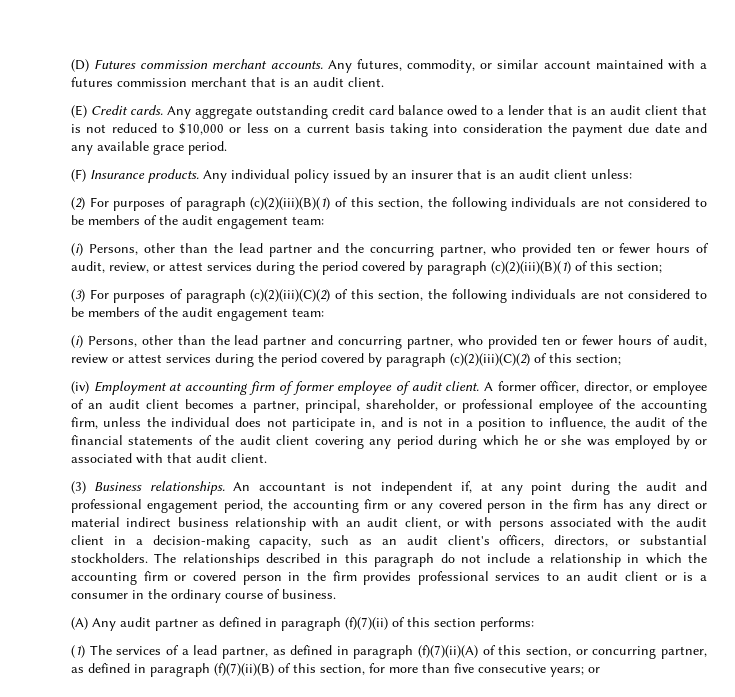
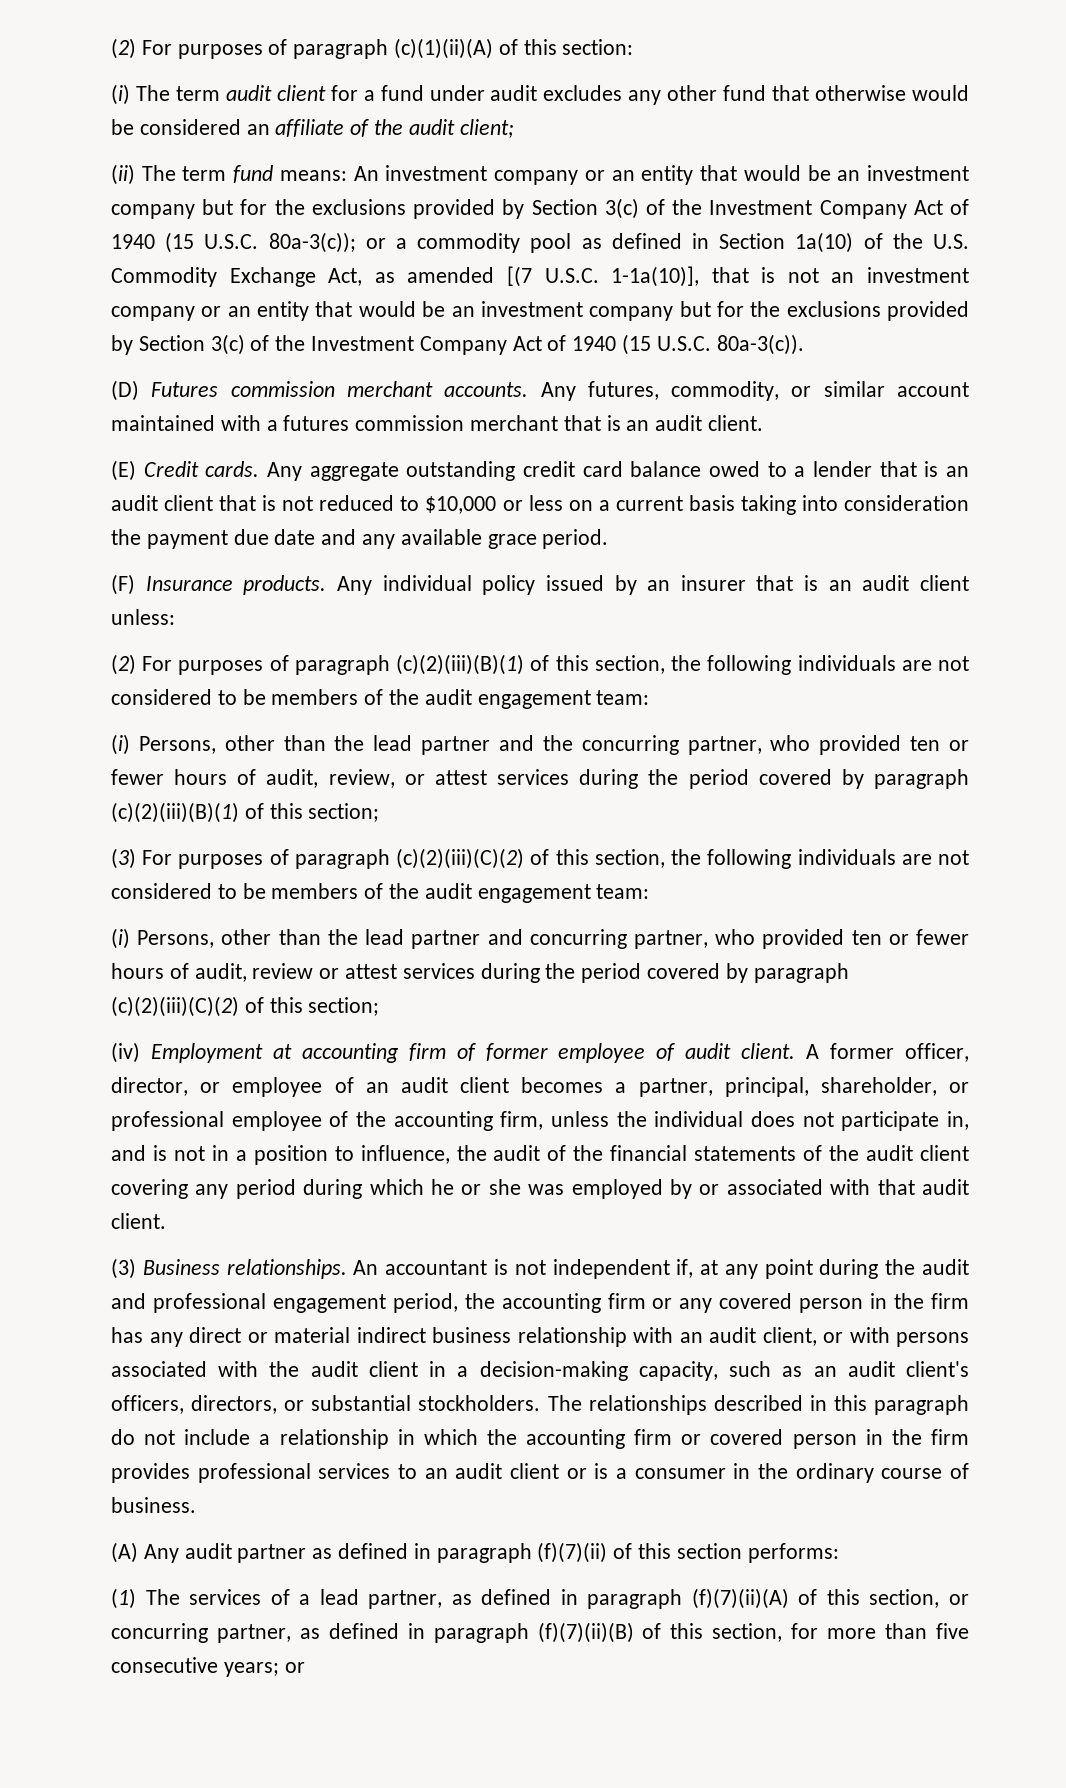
(71, 65) none -> [111,38,634,59] [111,84,969,105] [111,119,514,138] [111,164,970,185] [111,198,969,219] [111,232,970,253] [111,266,970,287] [111,301,970,321] [111,334,804,355] (2) For purposes of paragraph (c)(1)(ii)(A) of this section: // (i) The term audit client for a fund under audit excludes any other fund that otherwise would be considered an affiliate of the audit client; // (ii) The term fund means: An investment company or an entity that would be an investment company but for the exclusions provided by Section 3(c) of the Investment Company Act of 1940 (15 U.S.C. 80a-3(c)); or a commodity pool as defined in Section 1a(10) of the U.S. Commodity Exchange Act, as amended [(7 U.S.C. 1-1a(10)], that is not an investment company or an entity that would be an investment company but for the exclusions provided by Section 3(c) of the Investment Company Act of 1940 (15 U.S.C. 80a-3(c)). //

